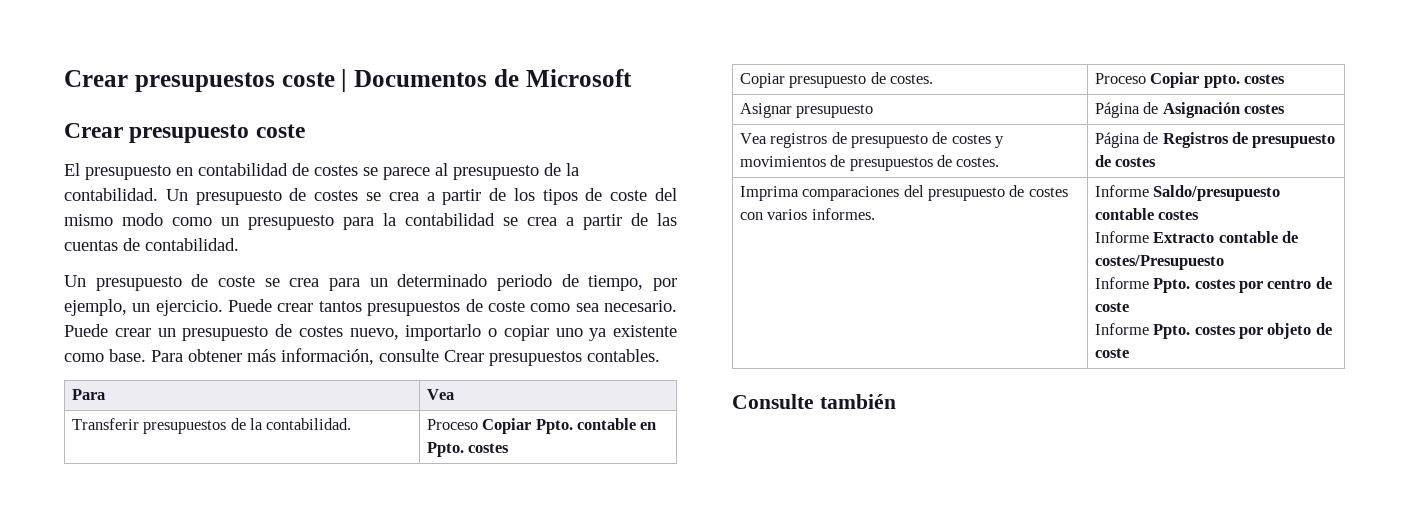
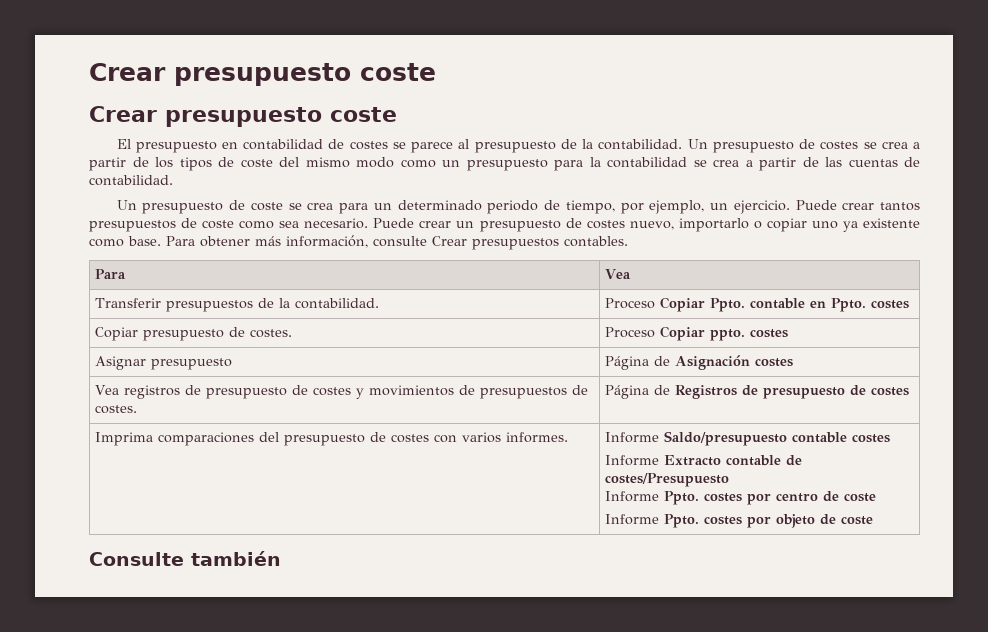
[64,69,632,92] Crear presupuestos coste | Documentos de Microsoft -> [89,63,436,86] Crear presupuesto coste

